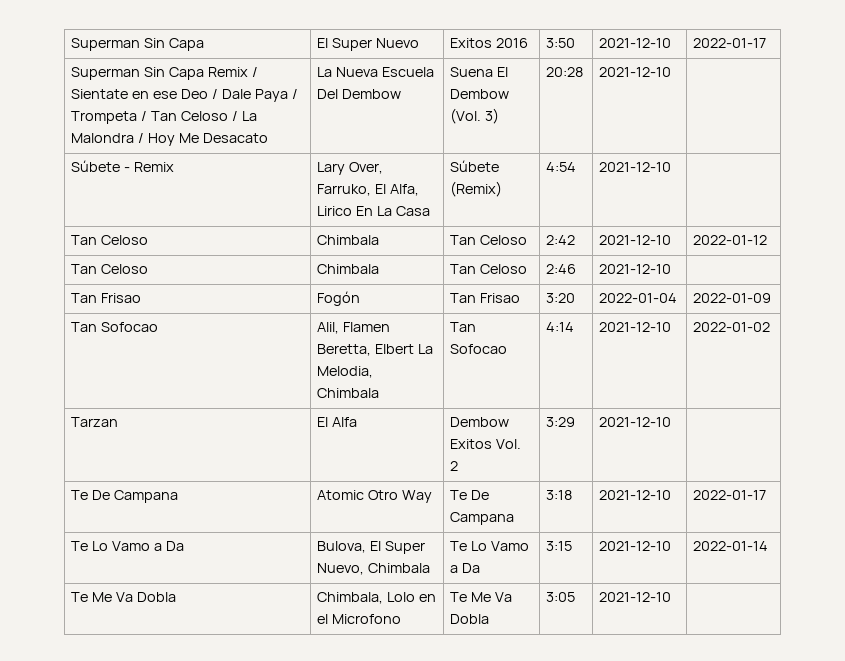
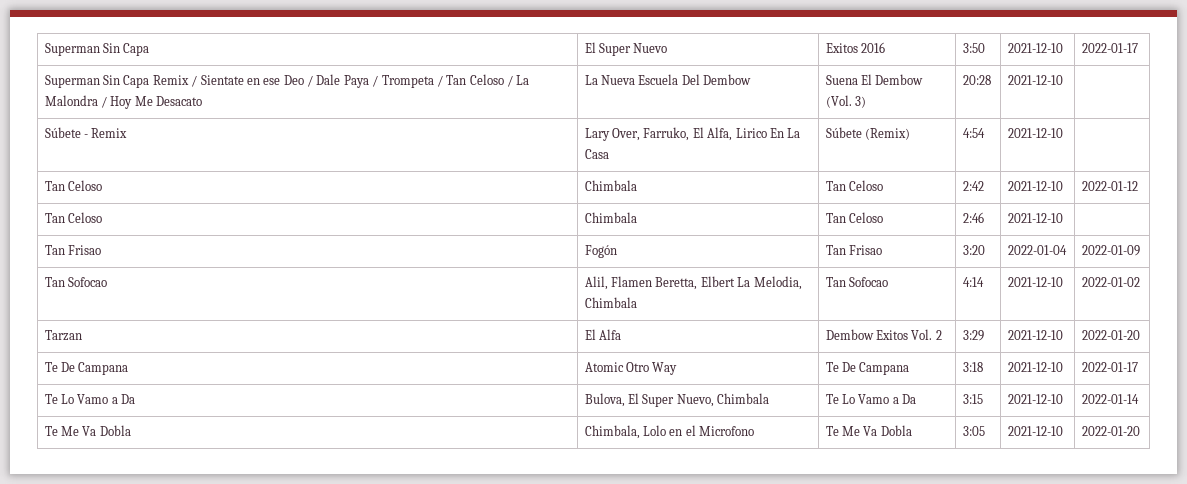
(672, 422) none -> [1081,330,1140,340] 2022-01-20
(672, 597) none -> [1081,426,1140,436] 2022-01-20

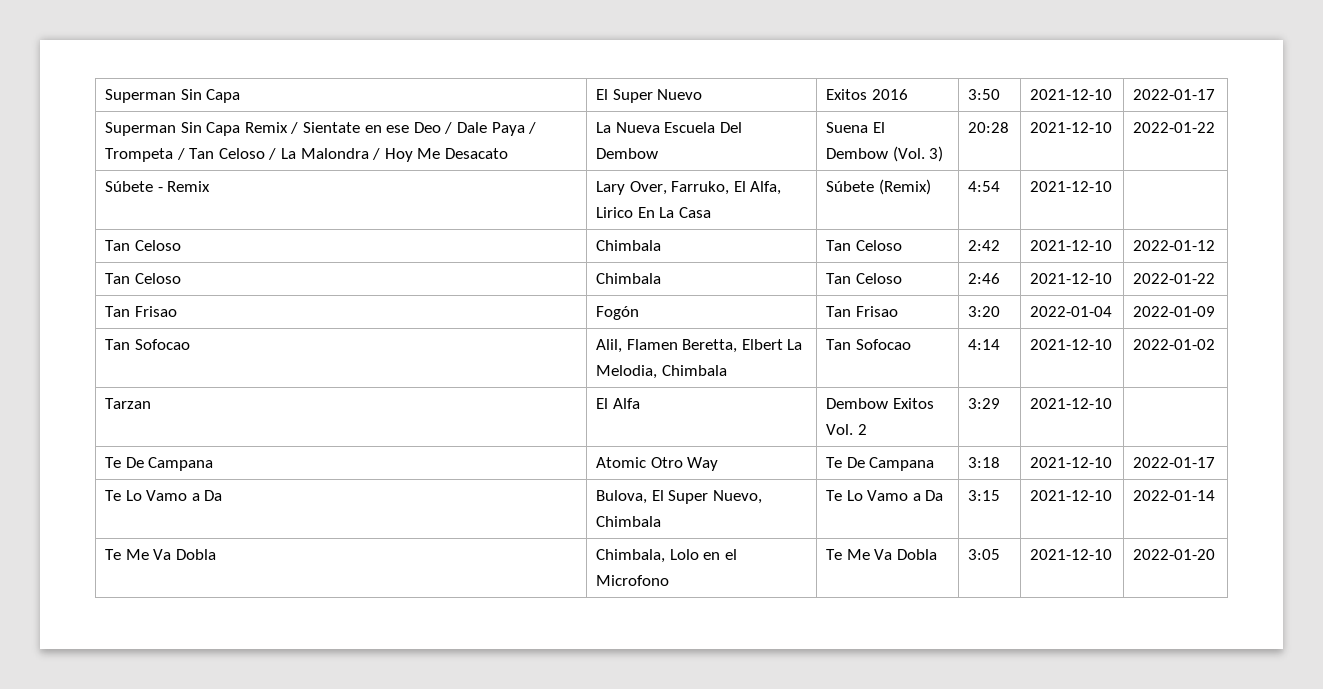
(1063, 80) none -> [1133,122,1216,133] 2022-01-22
(1063, 218) none -> [1133,273,1216,284] 2022-01-22
[1081,330,1140,340] 2022-01-20 -> (1113, 403) none

